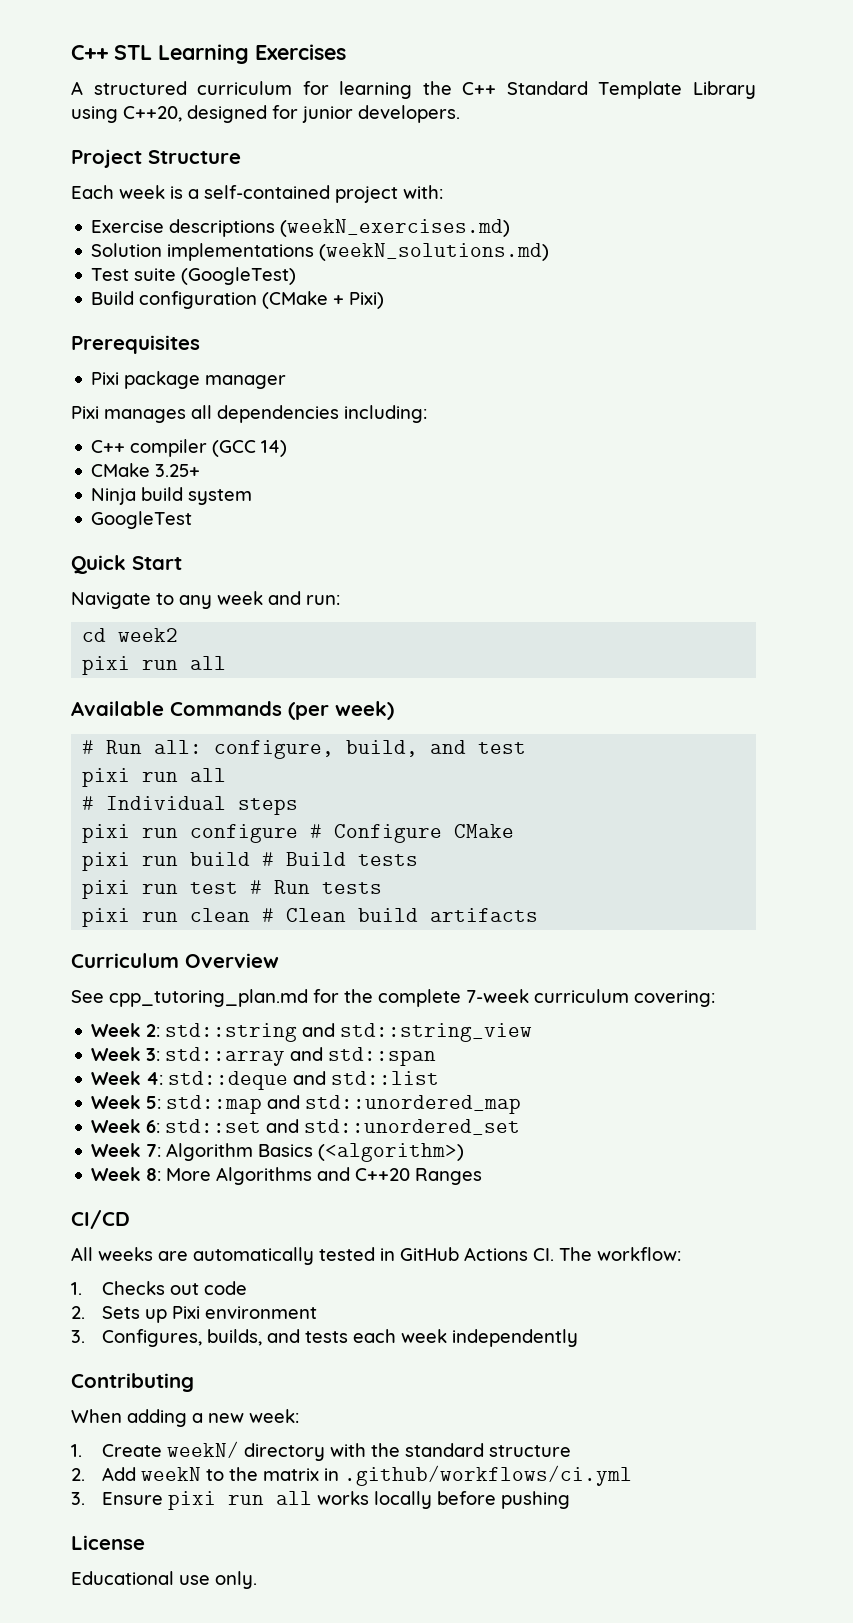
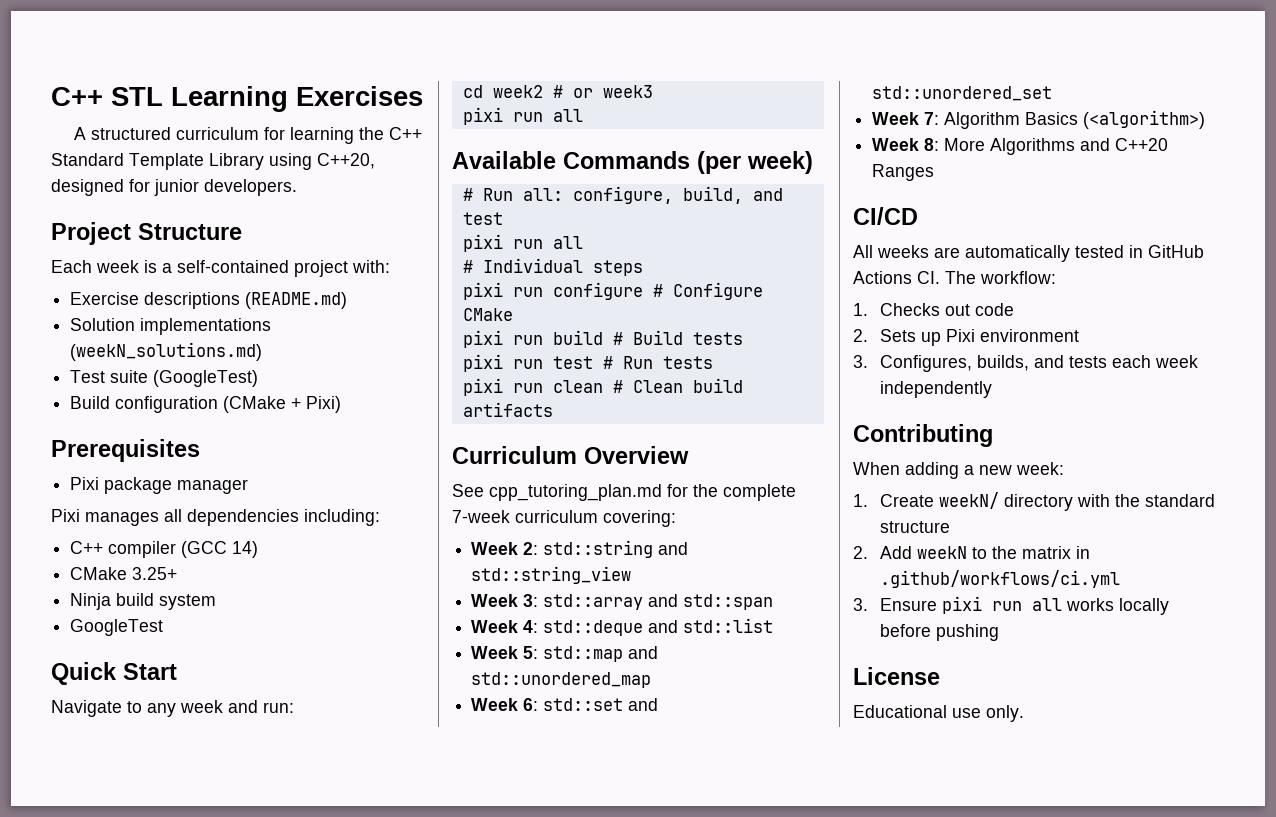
[280,219,511,237] (weekN_exercises.md) -> [245,292,348,309] (README.md)
(179, 635) none -> [552,85,653,98] # or week3

